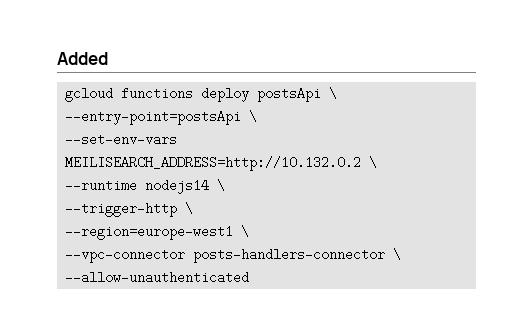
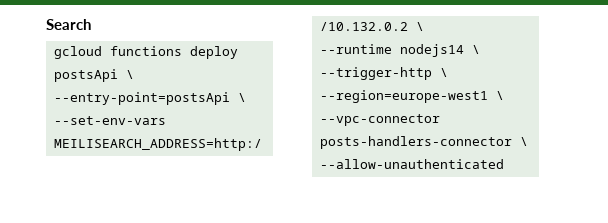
[57,52,108,65] Added -> [46,19,91,30] Search

